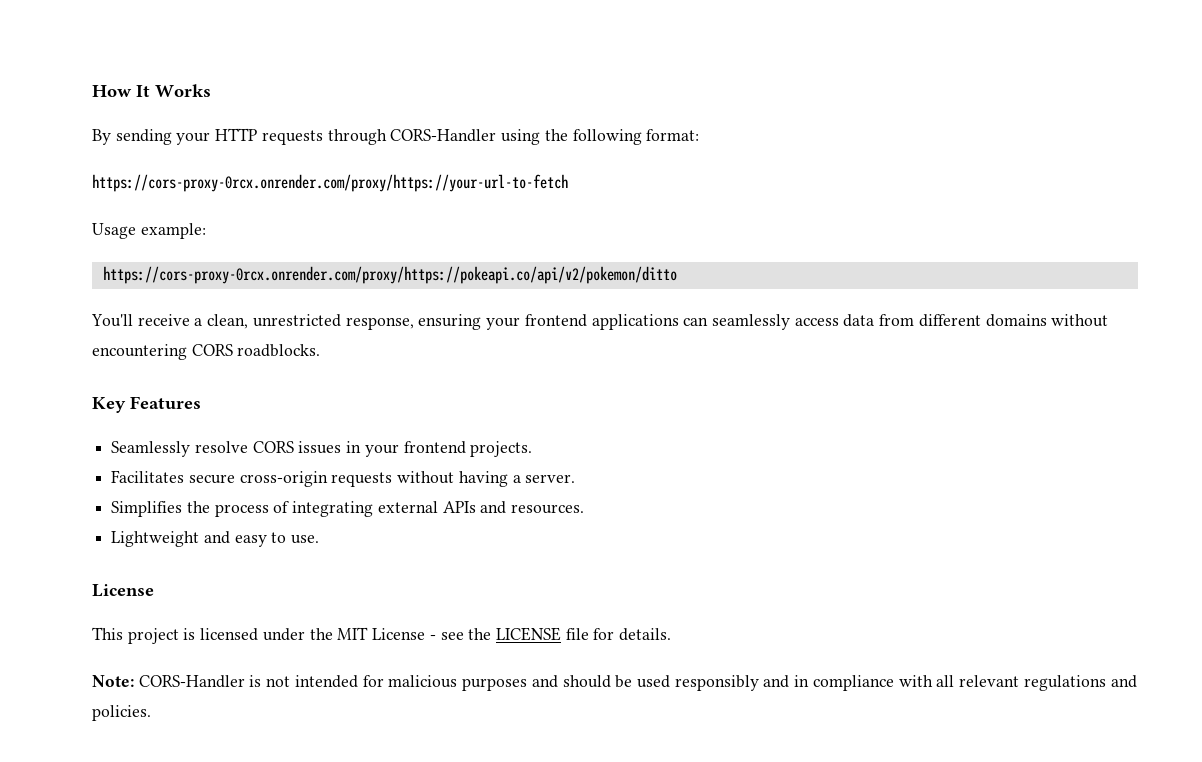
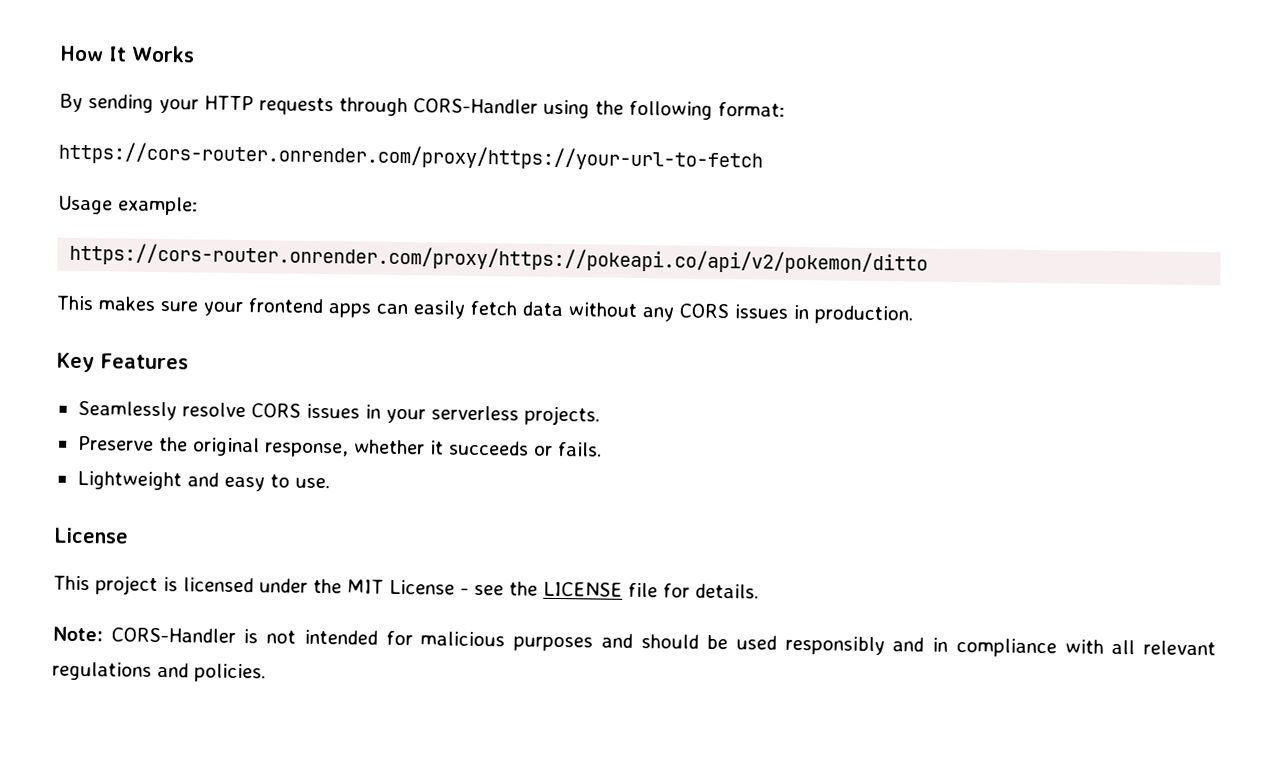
[92,174,568,192] https://cors-proxy-0rcx.onrender.com/proxy/https://your-url-to-fetch -> [58,141,763,172] https://cors-router.onrender.com/proxy/https://your-url-to-fetch
[102,266,677,284] [91,314,1109,330] [92,344,321,360] https://cors-proxy-0rcx.onrender.com/proxy/https://pokeapi.co/api/v2/pokemon/ditto // You'll receive a clean, unrestricted response, ensuring your frontend applications can seamlessly access data from different domains without encountering CORS roadblocks. -> [69,242,929,275] [56,295,913,325] https://cors-router.onrender.com/proxy/https://pokeapi.co/api/v2/pokemon/ditto // This makes sure your frontend apps can easily fetch data without any CORS issues in production.
[403,441,466,454] frontend -> [430,405,519,421] serverless
[111,470,576,487] [111,501,585,517] Facilitates secure cross-origin requests without having a server. // Simplifies the process of integrating external APIs and resources. -> [77,435,602,458] Preserve the original response, whether it succeeds or fails.

